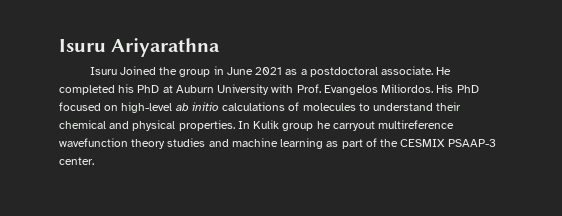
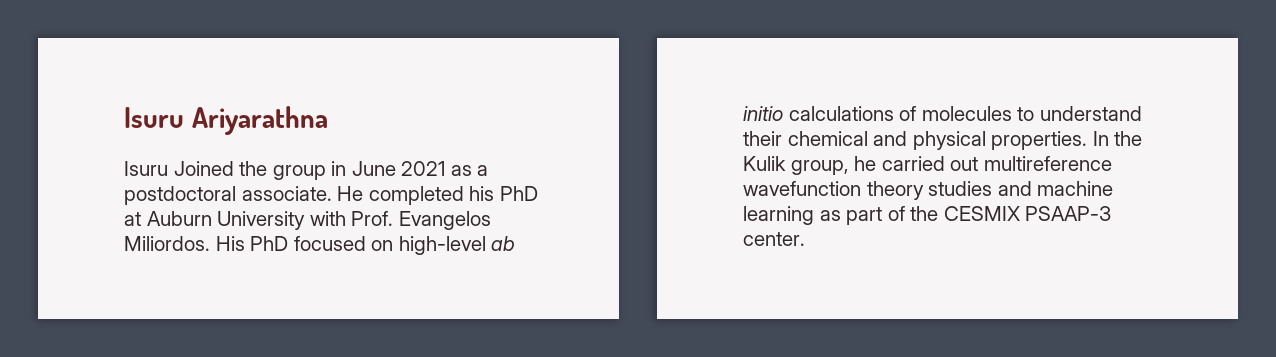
[253,120,375,131] Kulik group he carryout -> [1114,131,1143,146] [743,156,979,175] the Kulik group, he carried out

